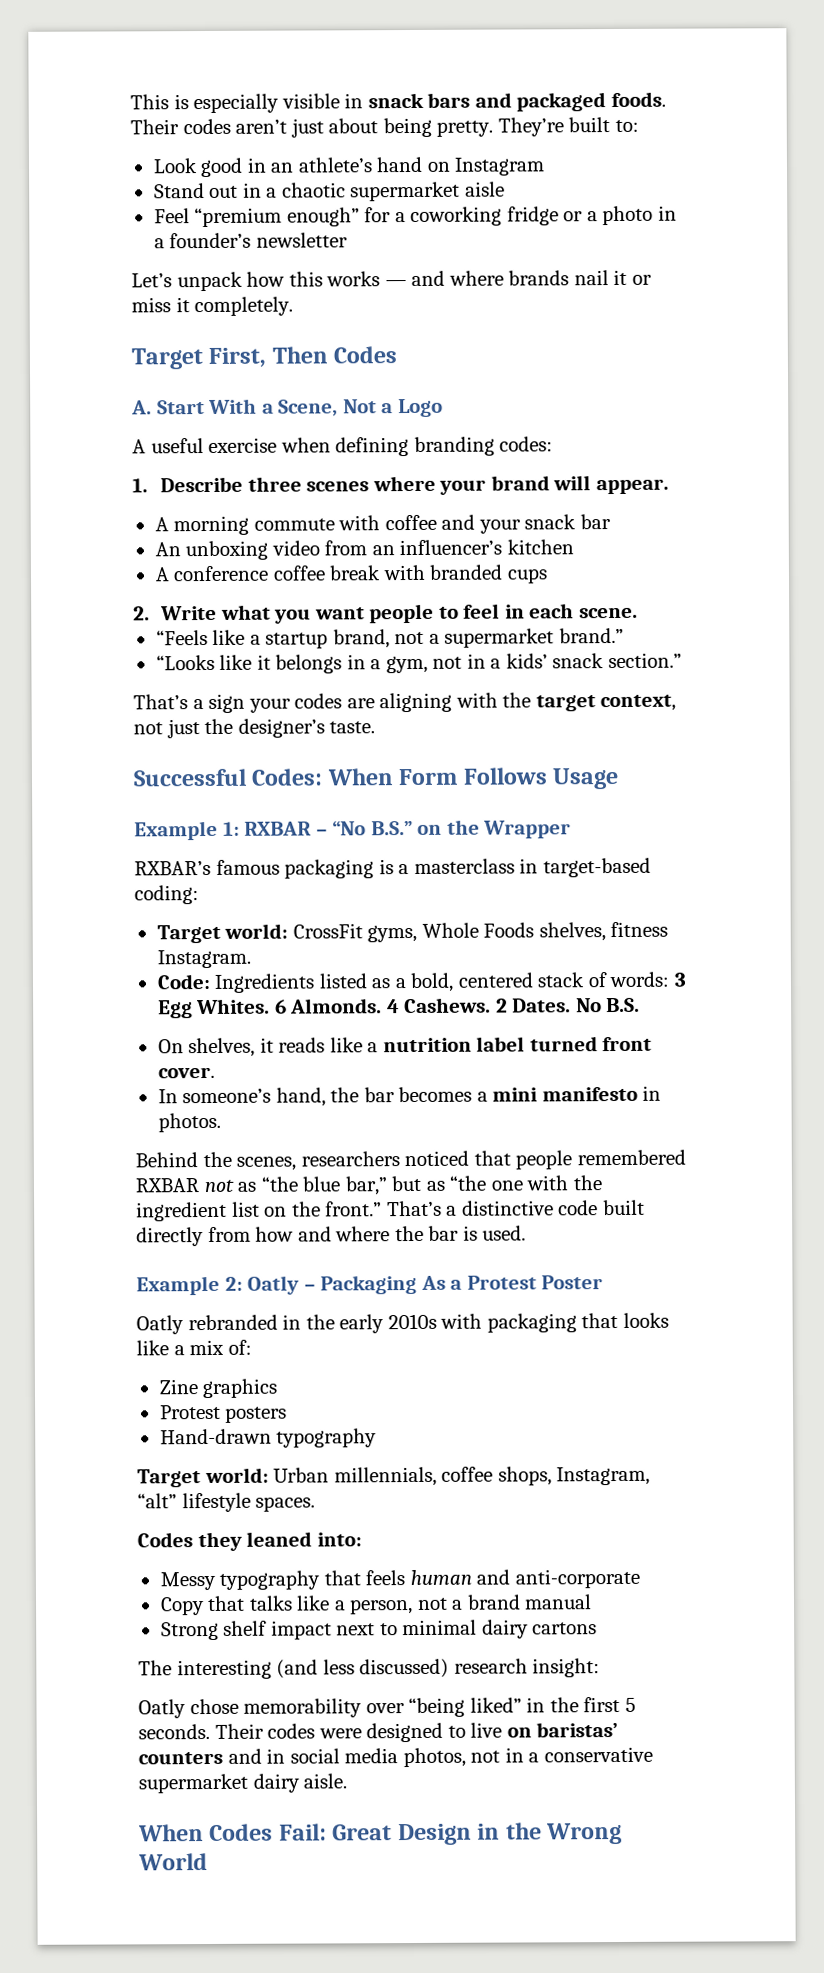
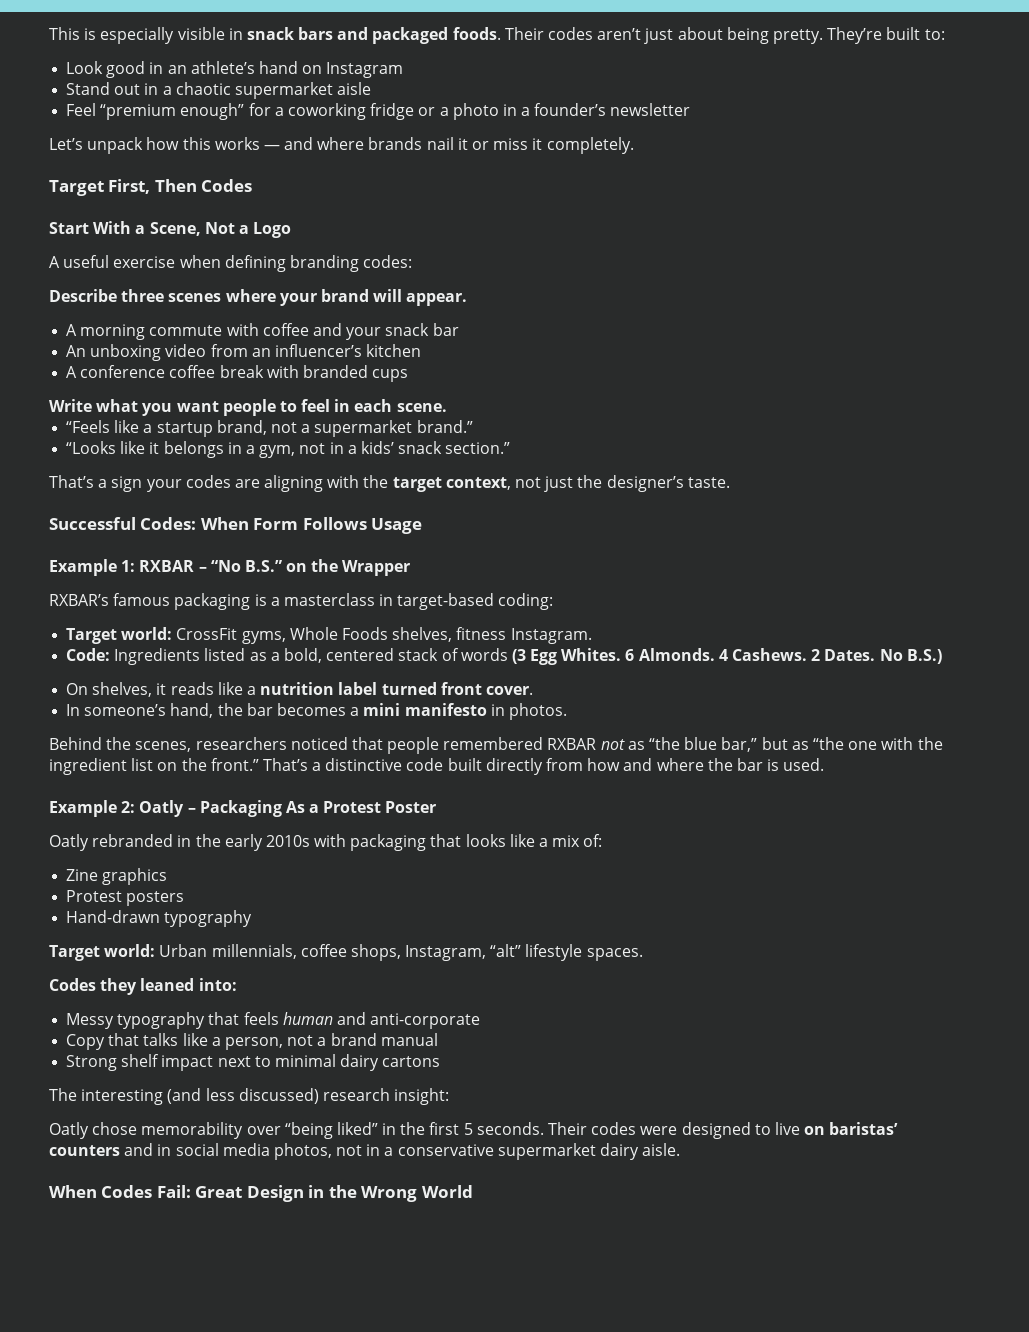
[131,400,152,415] A. -> (253, 185) none
[132,478,148,493] 1. -> (413, 261) none
[133,606,150,621] 2. -> (409, 375) none
[609,971,687,988] words: 3 -> [460,648,526,664] words (3
[606,997,641,1013] B.S. -> [906,649,942,664] B.S.)

